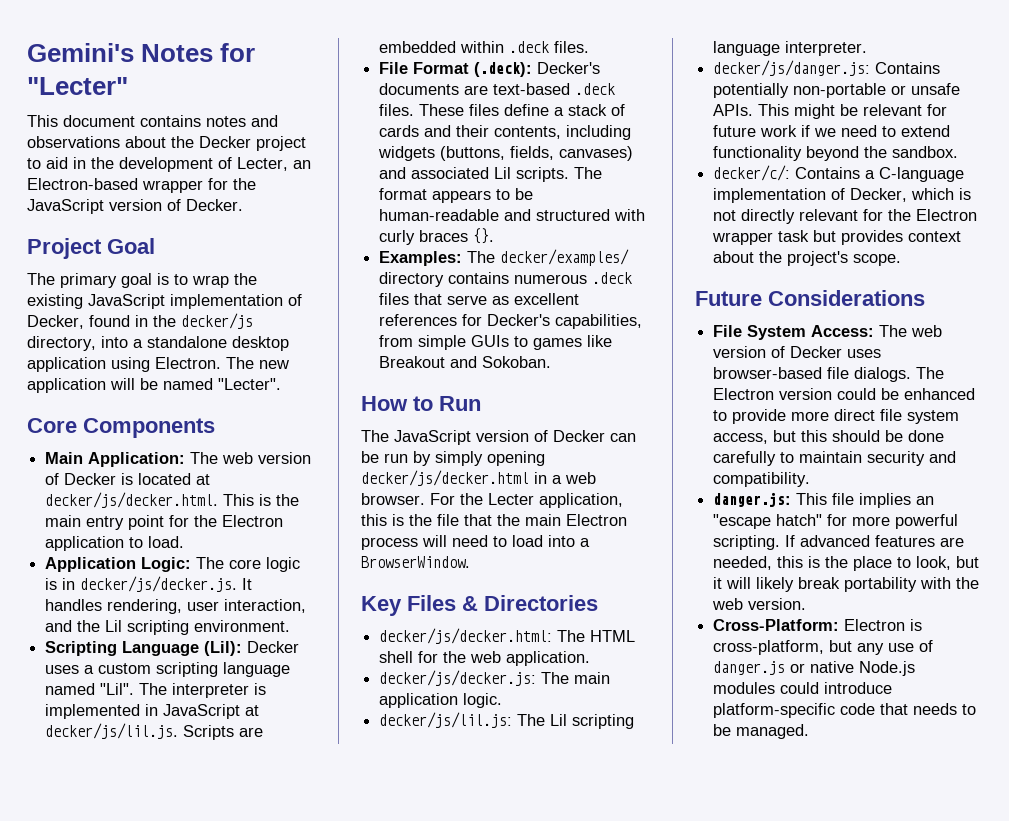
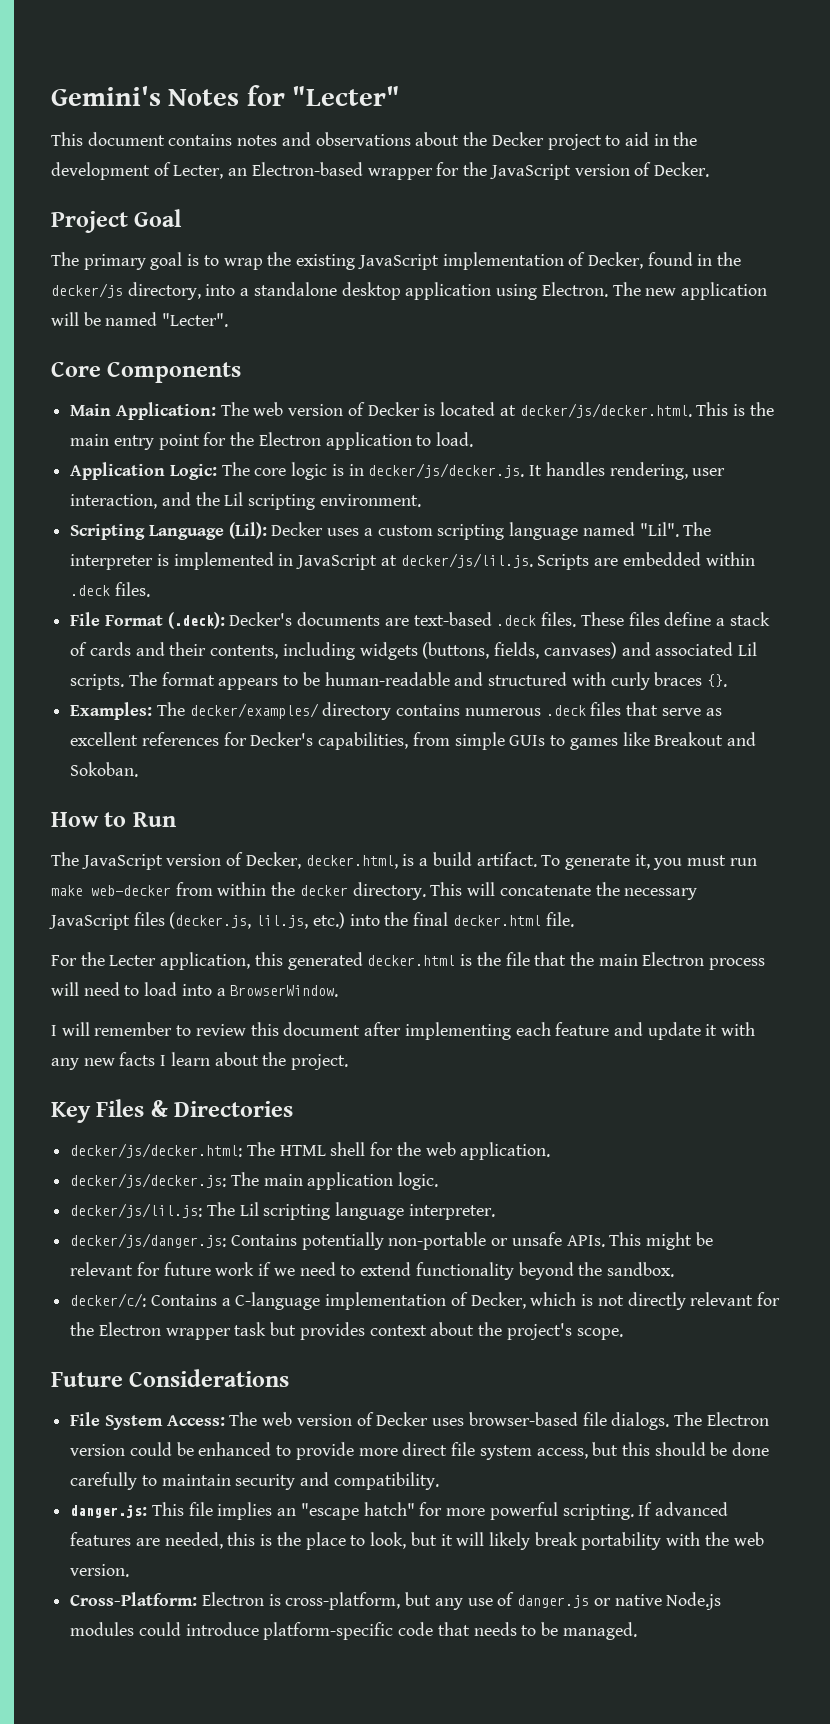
[553,430,636,442] [361,451,545,466] [361,470,596,486] [361,493,425,505] Decker can be run by simply opening decker/js/decker.html in a web browser. -> [245,852,757,870] [51,882,698,900] [49,912,574,930] Decker, decker.html, is a build artifact. To generate it, you must run make web-decker from within the decker directory. This will concatenate the necessary JavaScript files (decker.js, lil.js, etc.) into the final decker.html file. //
(387, 520) none -> [287,952,456,970] generated decker.html
(470, 562) none -> [51,1022,756,1040] [51,1052,349,1070] // I will remember to review this document after implementing each feature and update it with any new facts I learn about the project.

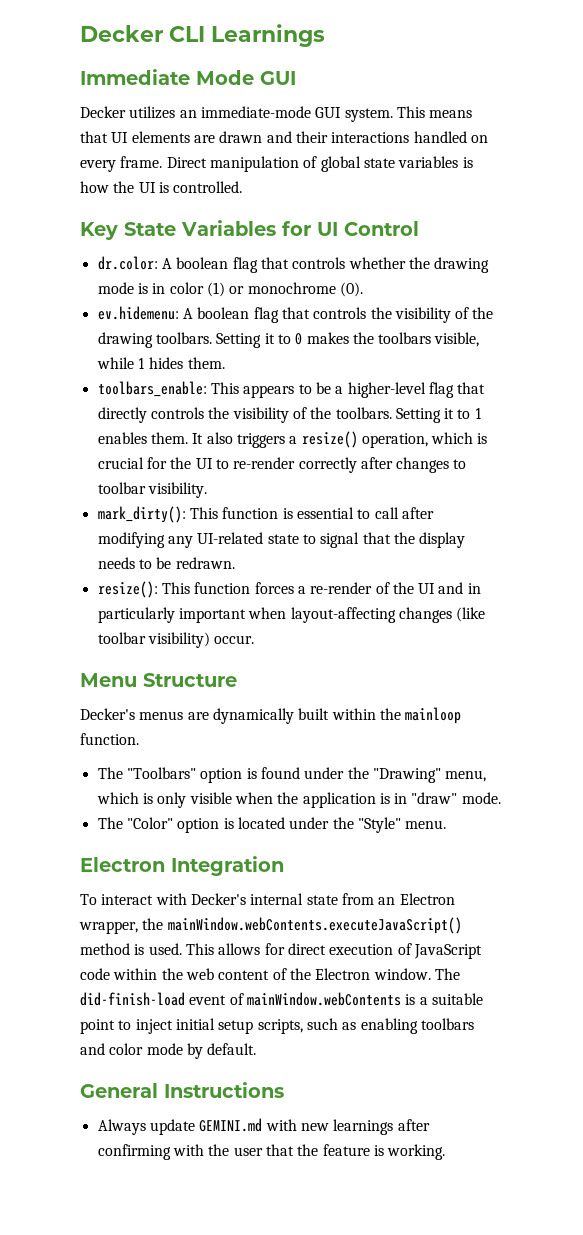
[51,85,401,106] [51,132,698,150] [51,162,709,180] [51,209,183,233] [51,252,742,270] [51,282,767,300] [51,312,229,327] [51,362,242,383] [70,402,774,420] [70,432,474,450] [70,462,726,480] [70,492,421,510] [70,522,712,540] [70,552,755,570] [70,582,150,597] [70,612,770,629] [70,642,757,660] [70,672,727,690] [70,702,722,720] [70,732,756,750] [70,762,139,777] [51,812,176,827] [51,852,757,870] [51,882,698,900] [49,912,574,930] [51,952,766,970] [51,982,339,997] [51,1022,756,1040] [51,1052,349,1070] [51,1099,294,1123] [70,1142,551,1160] [70,1172,439,1190] [70,1202,495,1220] [70,1232,713,1250] [70,1262,674,1280] [70,1292,780,1310] [70,1322,623,1340] [51,1369,290,1387] [70,1412,769,1430] [70,1442,770,1460] [70,1472,439,1490] [70,1502,728,1520] [70,1532,764,1550] [70,1564,130,1577] [70,1592,722,1610] [70,1622,637,1640] Gemini's Notes for "Lecter" // This document contains notes and observations about the Decker project to aid in the development of Lecter, an Electron-based wrapper for the JavaScript version of Decker. // Project Goal // The primary goal is to wrap the existing JavaScript implementation of Decker, found in the decker/js directory, into a standalone desktop application using Electron. The new application will be named "Lecter". // Core Components // Main Application: The web version of Decker is located at decker/js/decker.html. This is the main entry point for the Electron application to load. // Application Logic: The core logic is in decker/js/decker.js. It handles rendering, user interaction, and the Lil scripting environment. // Scripting Language (Lil): Decker uses a custom scripting language named "Lil". The interpreter is implemented in JavaScript at decker/js/lil.js. Scripts are embedded within .deck files. // File Format (.deck): Decker's documents are text-based .deck files. These files define a stack of cards and their contents, including widgets (buttons, fields, canvases) and associated Lil scripts. The format appears to be human-readable and structured with curly braces {}. // Examples: The decker/examples/ directory contains numerous .deck files that serve as excellent references for Decker's capabilities, from simple GUIs to games like Breakout and Sokoban. // How to Run // The JavaScript version of Decker, decker.html, is a build artifact. To generate it, you must run make web-decker from within the decker directory. This will concatenate the necessary JavaScript files (decker.js, lil.js, etc.) into the final decker.html file. // For the Lecter application, this generated decker.html is the file that the main Electron process will need to load into a BrowserWindow. // I will remember to review this document after implementing each feature and update it with any new facts I learn about the project. // Key Files & Directories // decker/js/decker.html: The HTML shell for the web application. // decker/js/decker.js: The main application logic. // decker/js/lil.js: The Lil scripting language interpreter. // decker/js/danger.js: Contains potentially non-portable or unsafe APIs. This might be relevant for future work if we need to extend functionality beyond the sandbox. // decker/c/: Contains a C-language implementation of Decker, which is not directly relevant for the Electron wrapper task but provides context about the project's scope. // Future Considerations // File System Access: The web version of Decker uses browser-based file dialogs. The Electron version could be enhanced to provide more direct file system access, but this should be done carefully to maintain security and compatibility. // danger.js: This file implies an "escape hatch" for more powerful scripting. If advanced features are needed, this is the place to look, but it will likely break portability with the web version. // Cross-Platform: Electron is cross-platform, but any use of danger.js or native Node.js modules could introduce platform-specific code that needs to be managed. -> [80,24,325,47] [80,69,296,85] [80,106,473,122] [80,131,488,143] [80,156,473,172] [80,181,243,193] [80,220,419,240] [97,256,490,273] [97,282,363,297] [97,306,494,323] [97,332,480,348] [96,357,225,369] [97,381,486,398] [97,407,482,423] [97,431,488,448] [97,457,467,473] [97,482,207,498] [97,506,434,523] [97,532,466,548] [97,557,235,569] [97,581,481,598] [97,607,486,623] [97,632,255,648] [80,673,237,687] [80,707,462,724] [80,733,139,745] [97,767,487,783] [96,792,501,808] [97,817,447,833] [80,856,284,876] [80,893,455,905] [79,917,462,934] [80,943,482,959] [80,968,460,980] [80,992,483,1006] [80,1018,474,1034] [80,1043,257,1059] [80,1082,284,1098] [97,1118,430,1135] [97,1144,446,1160] Decker CLI Learnings // Immediate Mode GUI // Decker utilizes an immediate-mode GUI system. This means that UI elements are drawn and their interactions handled on every frame. Direct manipulation of global state variables is how the UI is controlled. // Key State Variables for UI Control // dr.color: A boolean flag that controls whether the drawing mode is in color (1) or monochrome (0). // ev.hidemenu: A boolean flag that controls the visibility of the drawing toolbars. Setting it to 0 makes the toolbars visible, while 1 hides them. // toolbars_enable: This appears to be a higher-level flag that directly controls the visibility of the toolbars. Setting it to 1 enables them. It also triggers a resize() operation, which is crucial for the UI to re-render correctly after changes to toolbar visibility. // mark_dirty(): This function is essential to call after modifying any UI-related state to signal that the display needs to be redrawn. // resize(): This function forces a re-render of the UI and in particularly important when layout-affecting changes (like toolbar visibility) occur. // Menu Structure // Decker's menus are dynamically built within the mainloop function. // The "Toolbars" option is found under the "Drawing" menu, which is only visible when the application is in "draw" mode. // The "Color" option is located under the "Style" menu. // Electron Integration // To interact with Decker's internal state from an Electron wrapper, the mainWindow.webContents.executeJavaScript() method is used. This allows for direct execution of JavaScript code within the web content of the Electron window. The did-finish-load event of mainWindow.webContents is a suitable point to inject initial setup scripts, such as enabling toolbars and color mode by default. // General Instructions // Always update GEMINI.md with new learnings after confirming with the user that the feature is working.

